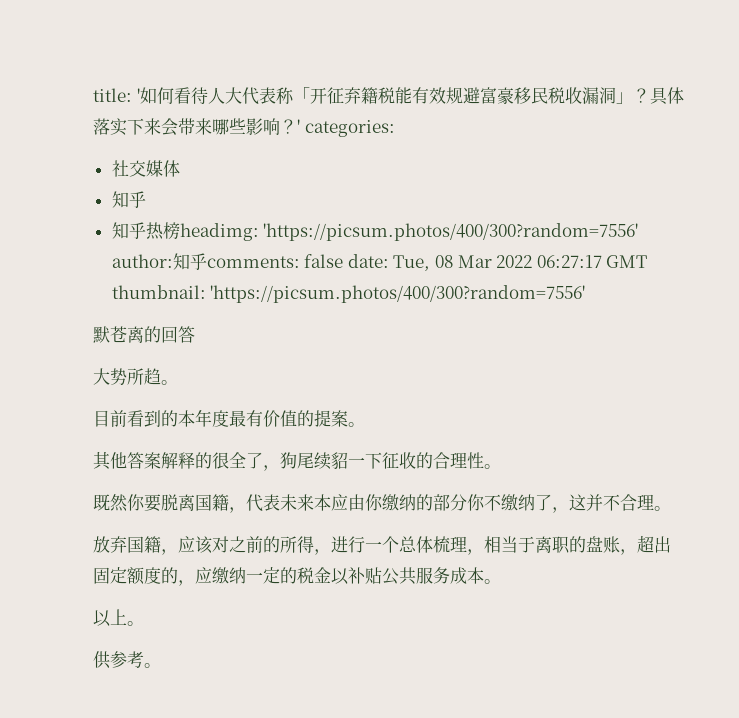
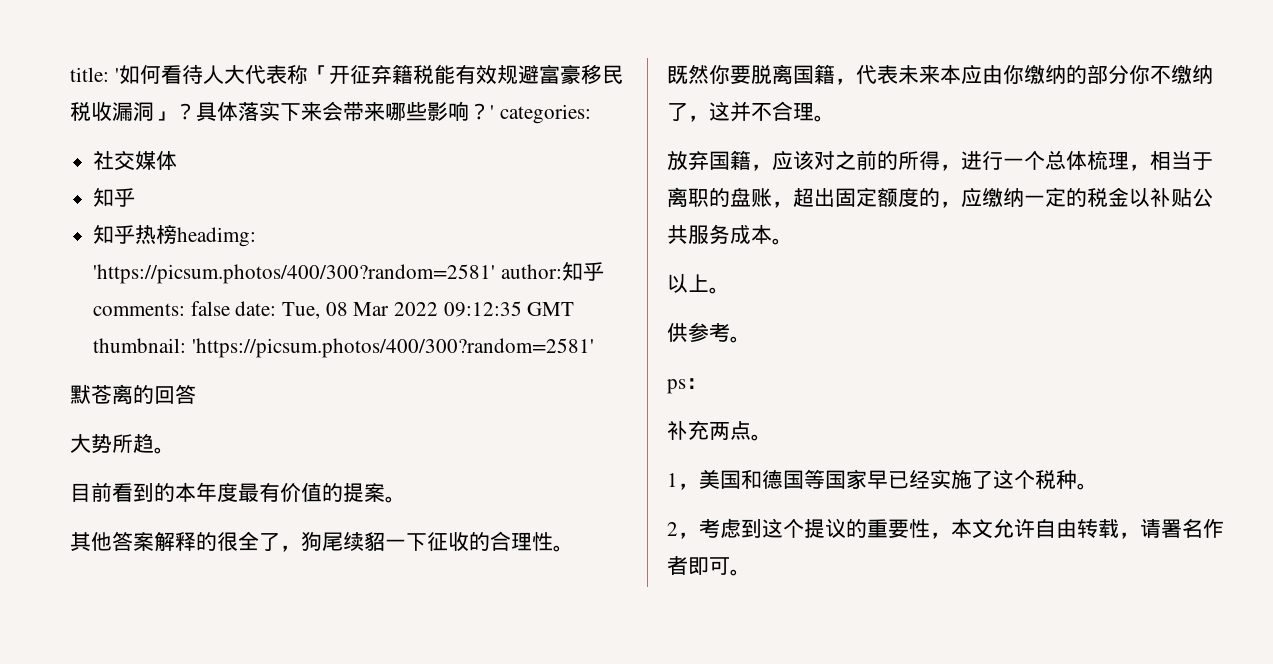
[263,223,639,241] 'https://picsum.photos/400/300?random=7556' -> [93,264,496,284] 'https://picsum.photos/400/300?random=2581'
[536,255,602,268] 06:27:17 -> [443,301,522,317] 09:12:35
[210,285,586,303] 'https://picsum.photos/400/300?random=7556' -> [191,338,594,358] 'https://picsum.photos/400/300?random=2581'
(161, 665) none -> [667,378,707,394] [667,420,772,441] [667,469,1098,490] [667,518,1224,539] [667,555,751,576] // ps： // 补充两点。 // 1，美国和德国等国家早已经实施了这个税种。 // 2，考虑到这个提议的重要性，本文允许自由转载，请署名作者即可。

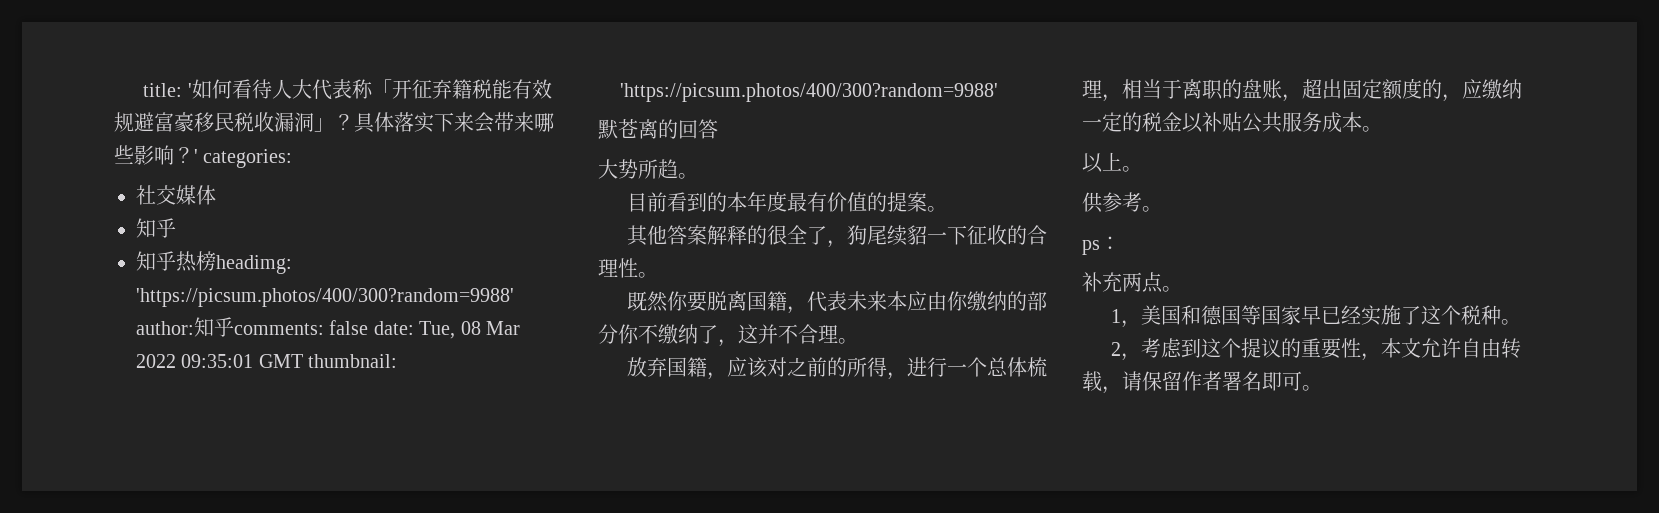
[93,264,496,284] 'https://picsum.photos/400/300?random=2581' -> [136,288,514,307] 'https://picsum.photos/400/300?random=9988'
[443,301,522,317] 09:12:35 -> [181,354,254,368] 09:35:01
[191,338,594,358] 'https://picsum.photos/400/300?random=2581' -> [620,83,998,102] 'https://picsum.photos/400/300?random=9988'
[1161,519,1224,538] [667,555,688,575] 署名作者 -> [1142,371,1262,391] 保留作者署名

